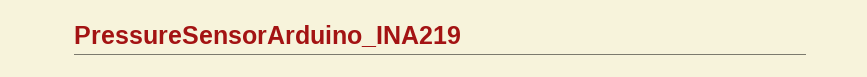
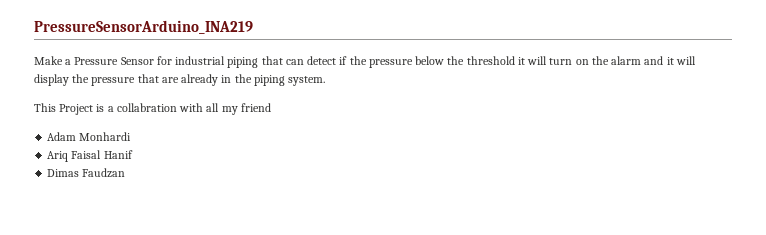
(461, 36) none -> [34,56,696,68] [34,74,326,86] [34,103,271,115] [47,132,132,141] [47,150,133,162] [47,168,126,178] // Make a Pressure Sensor for industrial piping that can detect if the pressure below the threshold it will turn on the alarm and it will display the pressure that are already in the piping system. // This Project is a collabration with all my friend // Adam Monhardi // Ariq Faisal Hanif // Dimas Faudzan

